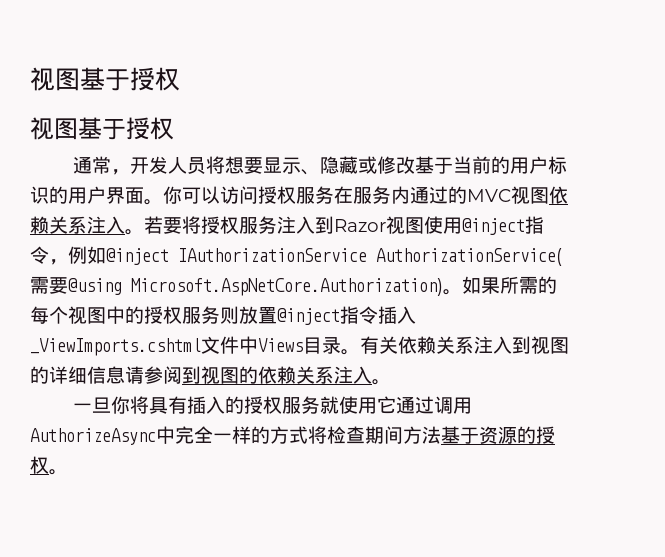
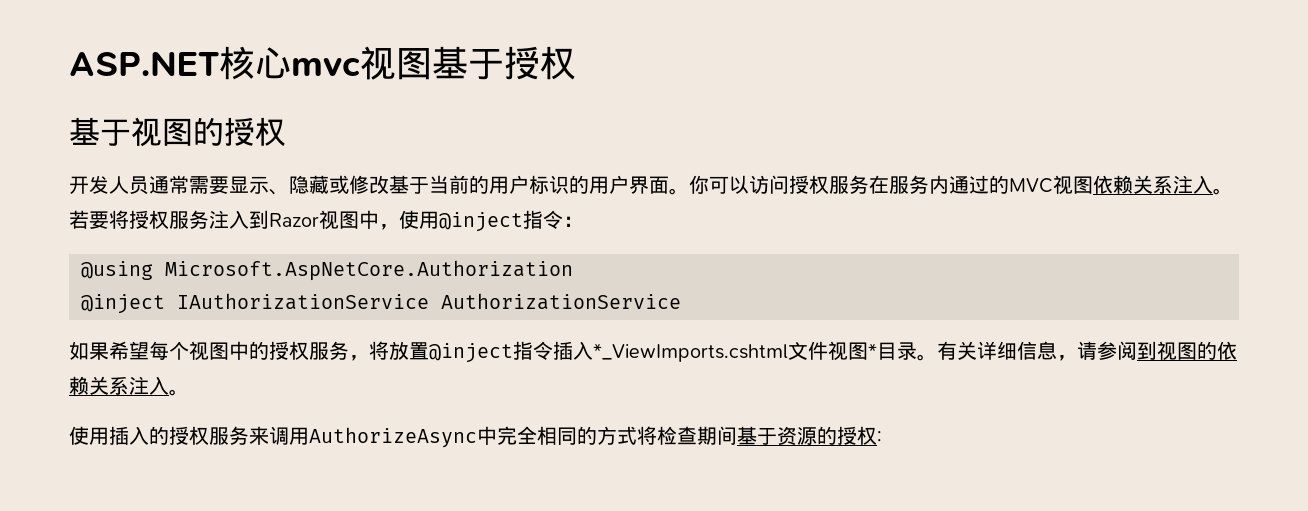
[30,67,180,91] [30,117,174,140] [72,156,130,175] 视图基于授权 // 视图基于授权 // 通常， -> [69,46,576,80] [69,117,286,147] ASP.NET核心mvc视图基于授权 // 基于视图的授权 //
[205,156,244,174] 将想 -> [149,175,209,194] 通常需
(424, 225) none -> [359,210,399,230] 中，
[49,246,562,266] [30,276,557,296] ，例如@inject IAuthorizationService AuthorizationService(需要@using Microsoft.AspNetCore.Authorization)。如果所需的 -> [563,216,583,227] [81,260,573,281] [81,293,681,314] [69,341,149,360] ： // @using Microsoft.AspNetCore.Authorization // @inject IAuthorizationService AuthorizationService // 如果希望
[220,306,239,324] 则 -> [349,341,389,361] ，将
[30,336,569,356] [30,366,49,384] _ViewImports.cshtml文件中Views目录。有关依赖关系注入到视图的 -> [593,341,977,362] *_ViewImports.cshtml文件视图*目录。有关
(125, 375) none -> [1057,355,1077,361] ，
[72,396,187,414] 一旦你将具有 -> [69,426,109,445] 使用
[319,396,434,414] 就使用它通过 -> [249,426,269,445] 来
[213,426,251,444] 一样 -> [537,426,577,445] 相同
[403,426,441,444] 方法 -> (737, 435) none
[49,469,68,475] 。 -> [877,431,882,443] :

